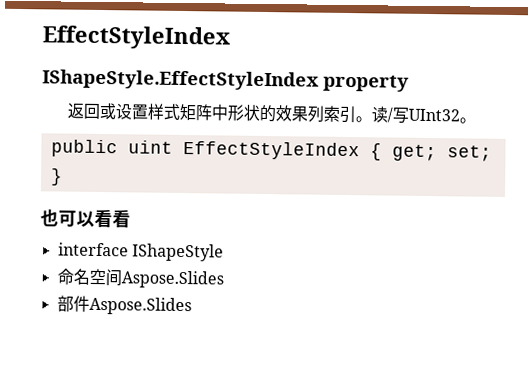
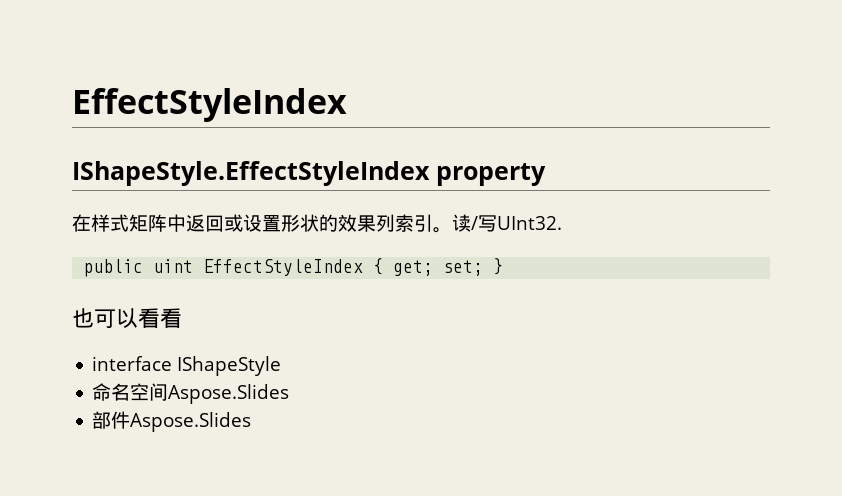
[66,102,228,121] 返回或设置样式矩阵中 -> [72,214,281,232] 在样式矩阵中返回或设置
[407,108,476,124] UInt32。 -> [497,216,562,230] UInt32.

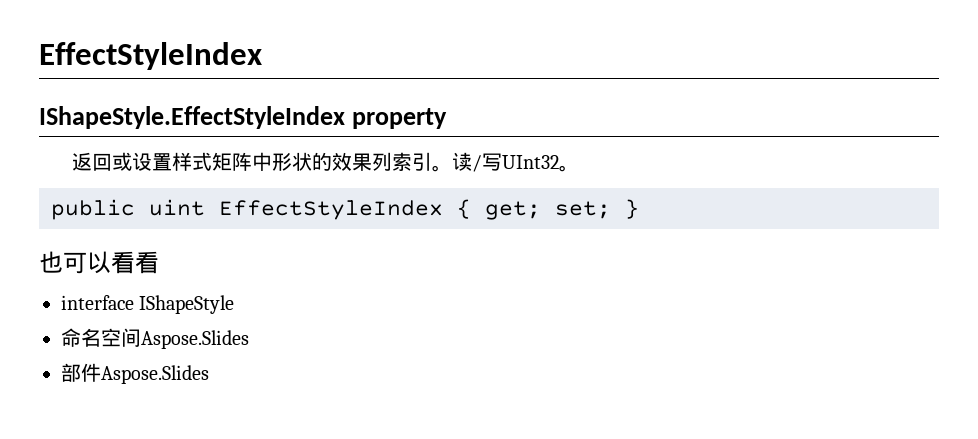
[72,214,281,232] 在样式矩阵中返回或设置 -> [72,152,273,171] 返回或设置样式矩阵中
[497,216,562,230] UInt32. -> [502,155,580,172] UInt32。

